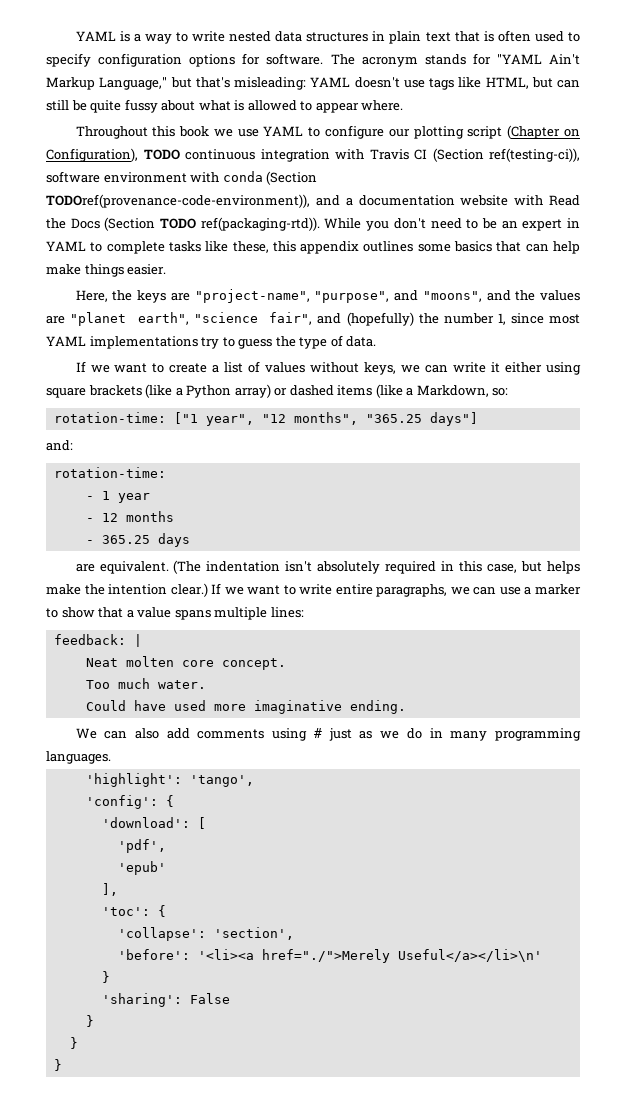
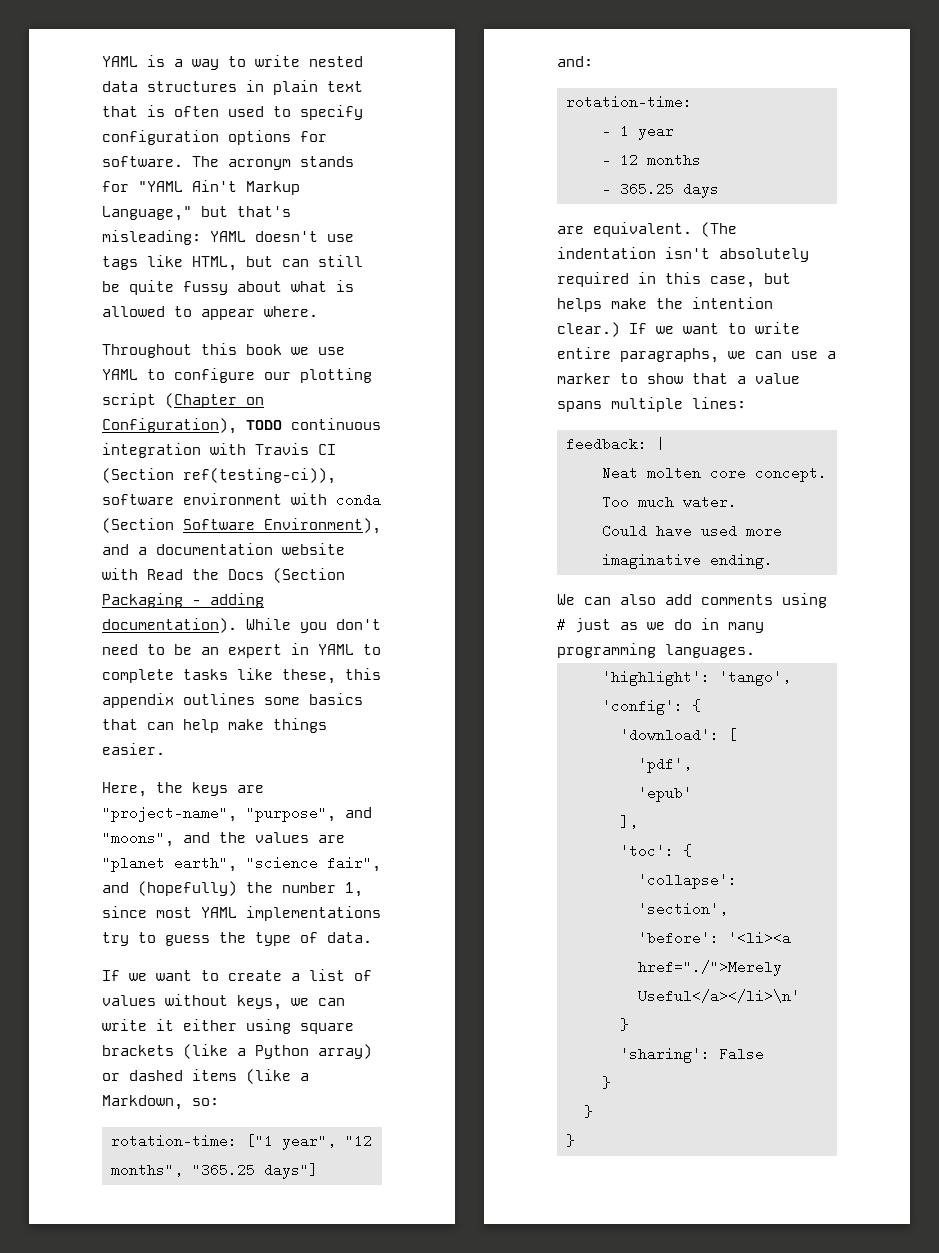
[46,194,310,208] TODOref(provenance-code-environment)), -> [183,518,381,534] Software Environment),
[160,217,320,231] TODO ref(packaging-rtd)). -> [102,593,264,608] [102,618,237,633] Packaging - adding documentation).

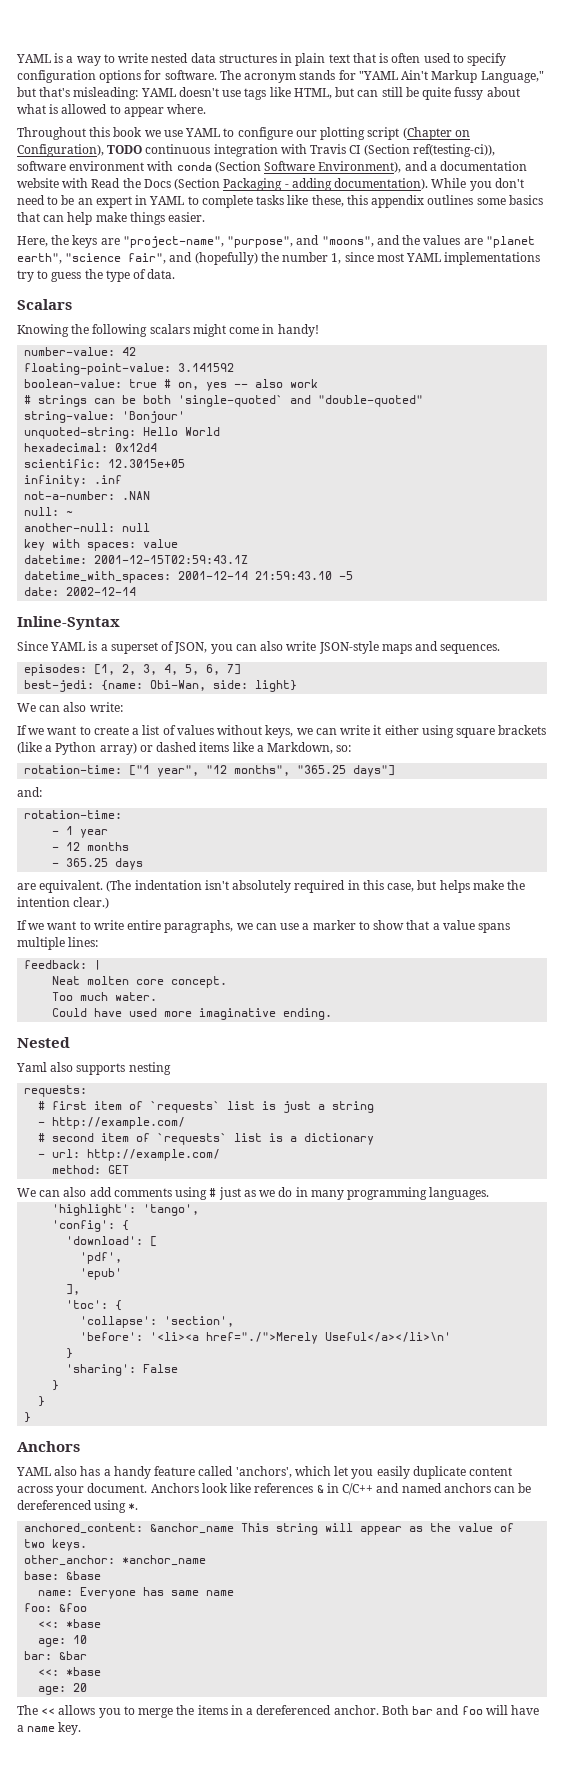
(372, 937) none -> [17,299,72,310] [17,324,319,337] [24,347,137,356] [24,363,235,375] [24,379,319,391] [24,395,424,407] [24,411,186,423] [24,427,221,439] [24,443,158,452] [24,459,186,468] [24,475,123,487] [24,491,151,500] [24,507,74,516] [24,523,151,532] [24,539,179,551] [24,555,249,564] [24,571,354,583] [24,587,137,596] [17,616,120,630] [17,641,501,654] [24,664,242,676] [24,680,298,692] [17,702,123,712] // Scalars // Knowing the following scalars might come in handy! // number-value: 42 // floating-point-value: 3.141592 // boolean-value: true # on, yes -- also work // # strings can be both 'single-quoted` and "double-quoted" // string-value: 'Bonjour' // unquoted-string: Hello World // hexadecimal: 0x12d4 // scientific: 12.3015e+05 // infinity: .inf // not-a-number: .NAN // null: ~ // another-null: null // key with spaces: value // datetime: 2001-12-15T02:59:43.1Z // datetime_with_spaces: 2001-12-14 21:59:43.10 -5 // date: 2002-12-14 // Inline-Syntax // Since YAML is a superset of JSON, you can also write JSON-style maps and sequences. // episodes: [1, 2, 3, 4, 5, 6, 7] // best-jedi: {name: Obi-Wan, side: light} // We can also write:
[246,1069,291,1084] (like -> [232,742,254,752] like
(620, 329) none -> (110, 903) //
(773, 561) none -> [17,1037,70,1048] [16,1062,171,1075] [24,1085,88,1097] [38,1101,375,1113] [38,1117,186,1129] [38,1133,375,1145] [38,1149,221,1161] [52,1165,130,1174] // Nested // Yaml also supports nesting // requests: // # first item of `requests` list is just a string // - http://example.com/ // # second item of `requests` list is a dictionary // - url: http://example.com/ // method: GET
(575, 1140) none -> [17,1441,80,1452] [16,1466,513,1479] [17,1483,532,1496] [17,1500,139,1513] [24,1523,515,1535] [24,1539,88,1551] [24,1555,207,1566] [24,1571,102,1580] [38,1587,235,1599] [24,1603,88,1612] [38,1619,102,1628] [38,1635,88,1647] [24,1651,88,1660] [38,1667,102,1676] [38,1683,88,1695] [17,1705,540,1718] [17,1722,82,1735] // Anchors // YAML also has a handy feature called 'anchors', which let you easily duplicate content across your document. Anchors look like references & in C/C++ and named anchors can be dereferenced using *. // anchored_content: &anchor_name This string will appear as the value of two keys. // other_anchor: *anchor_name // base: &base // name: Everyone has same name // foo: &foo // <<: *base // age: 10 // bar: &bar // <<: *base // age: 20 // The << allows you to merge the items in a dereferenced anchor. Both bar and foo will have a name key.

